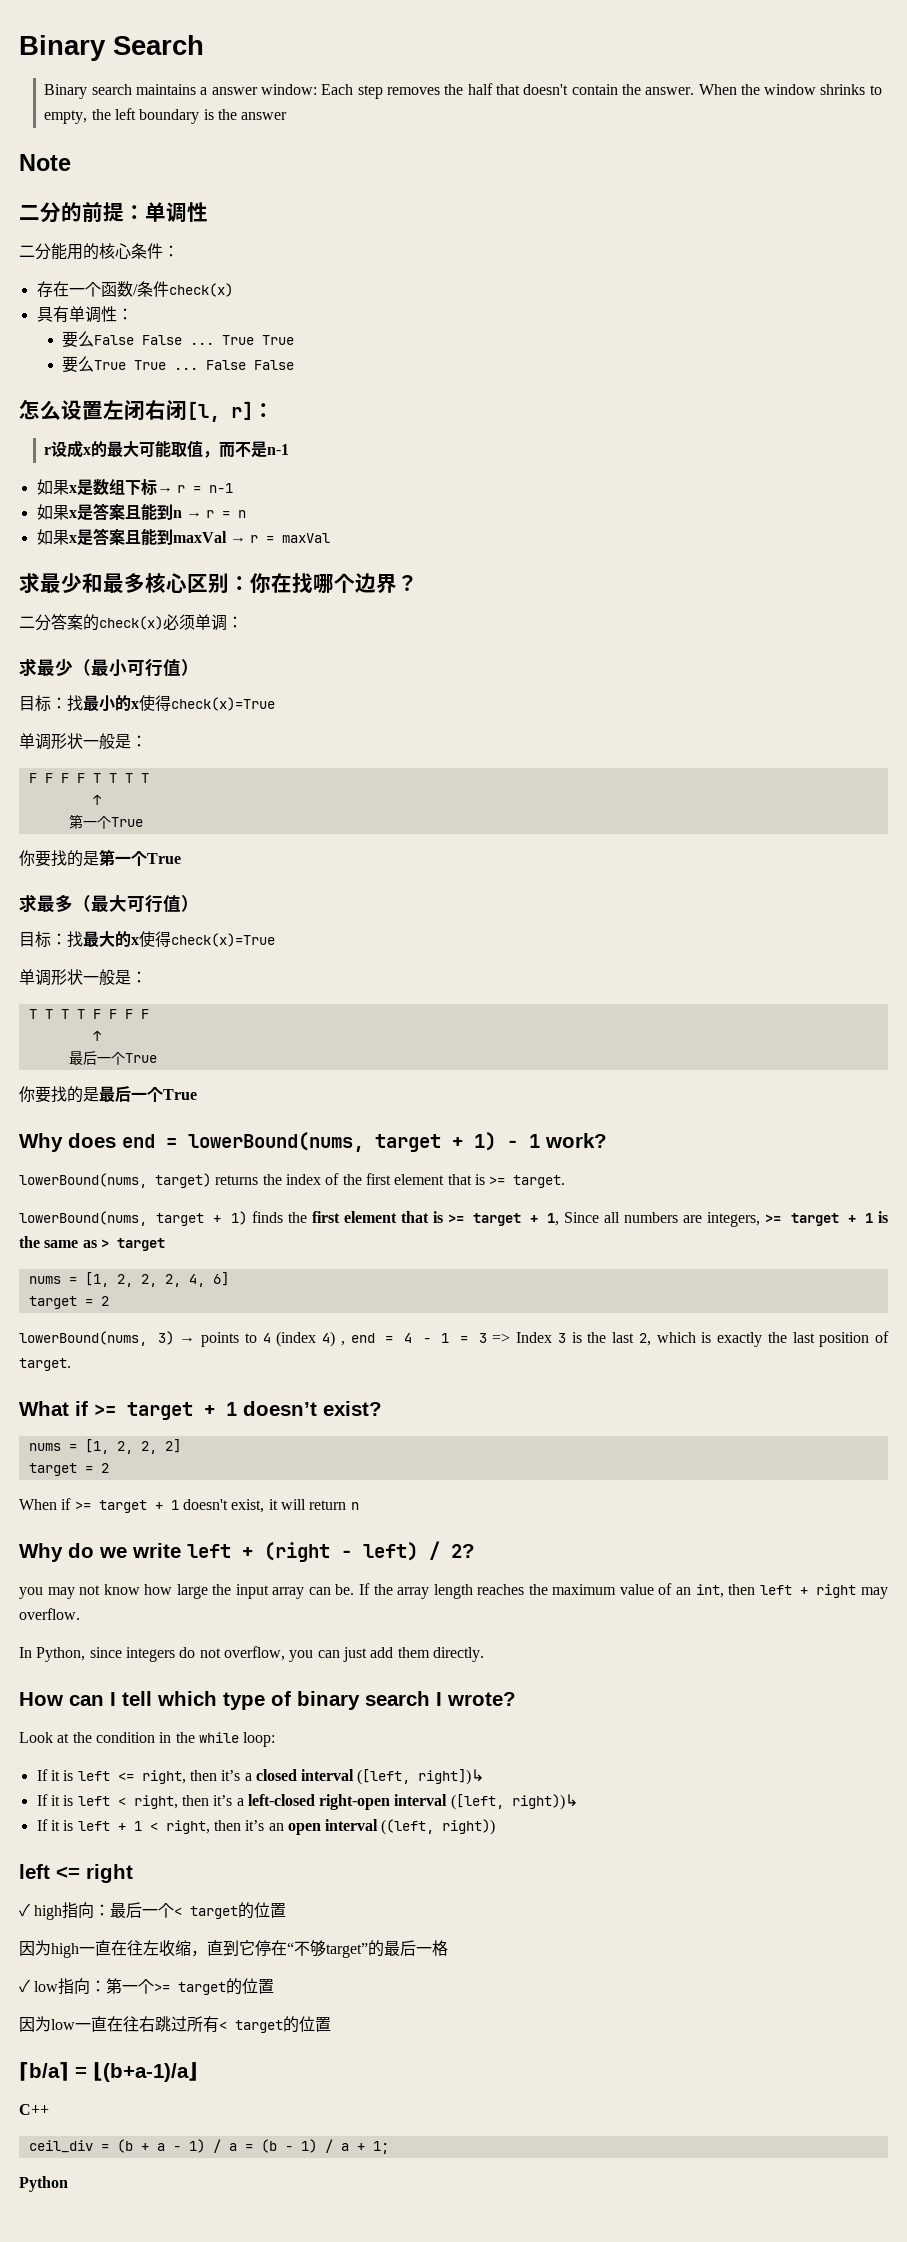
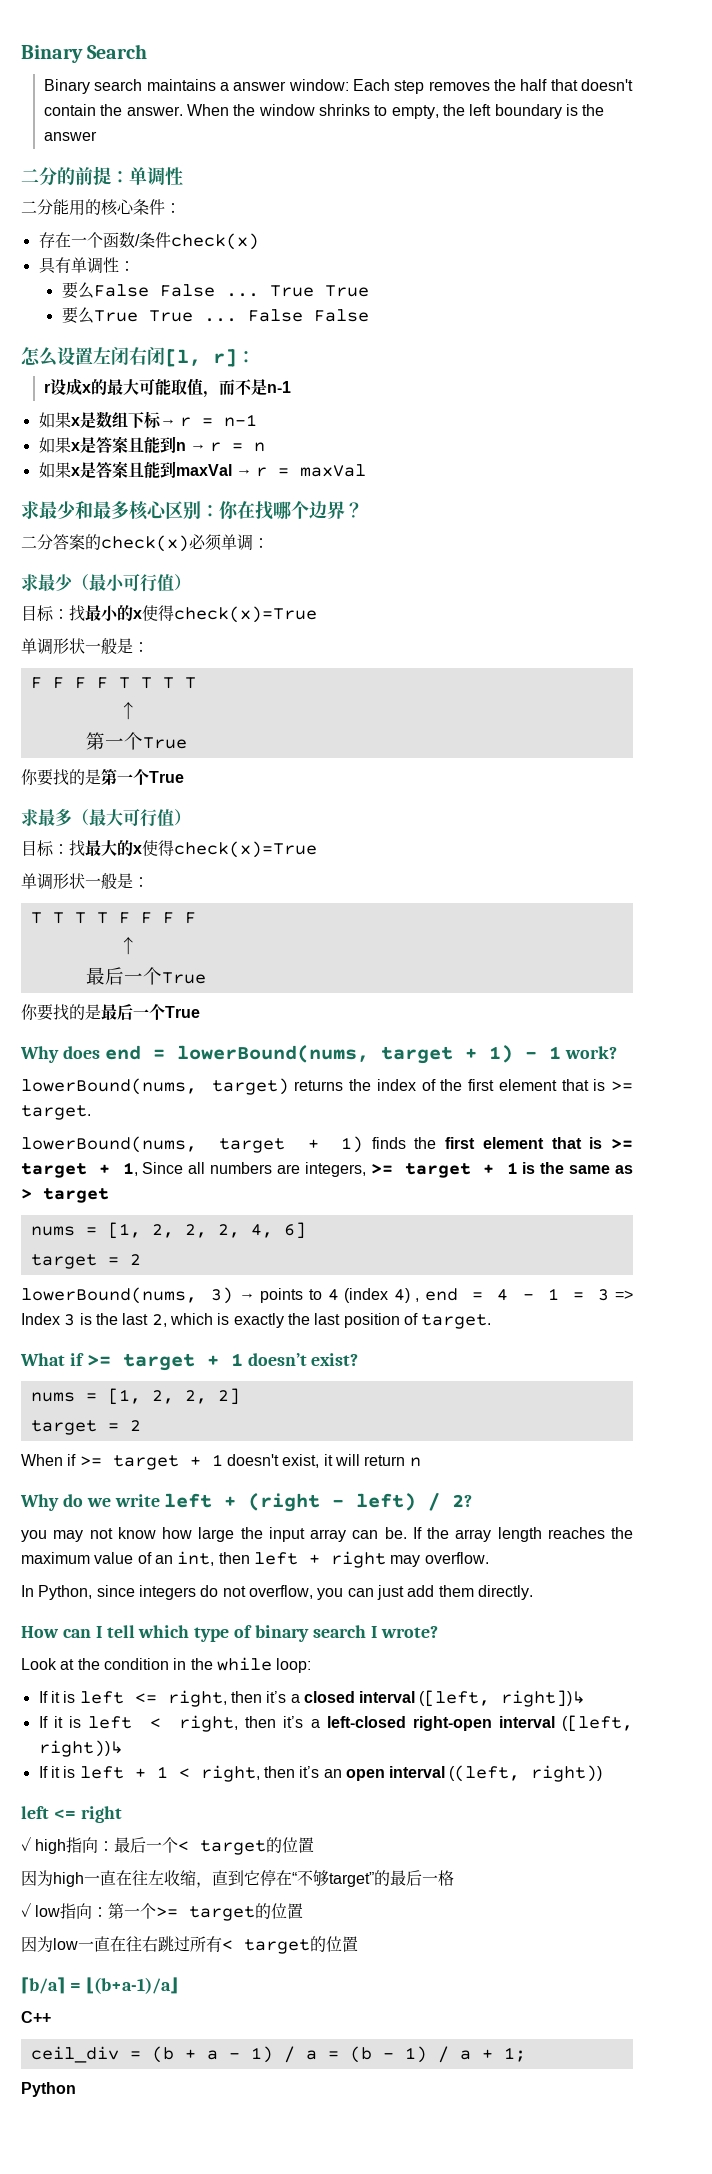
[19,154,71,171] // Note -> (98, 136) none

